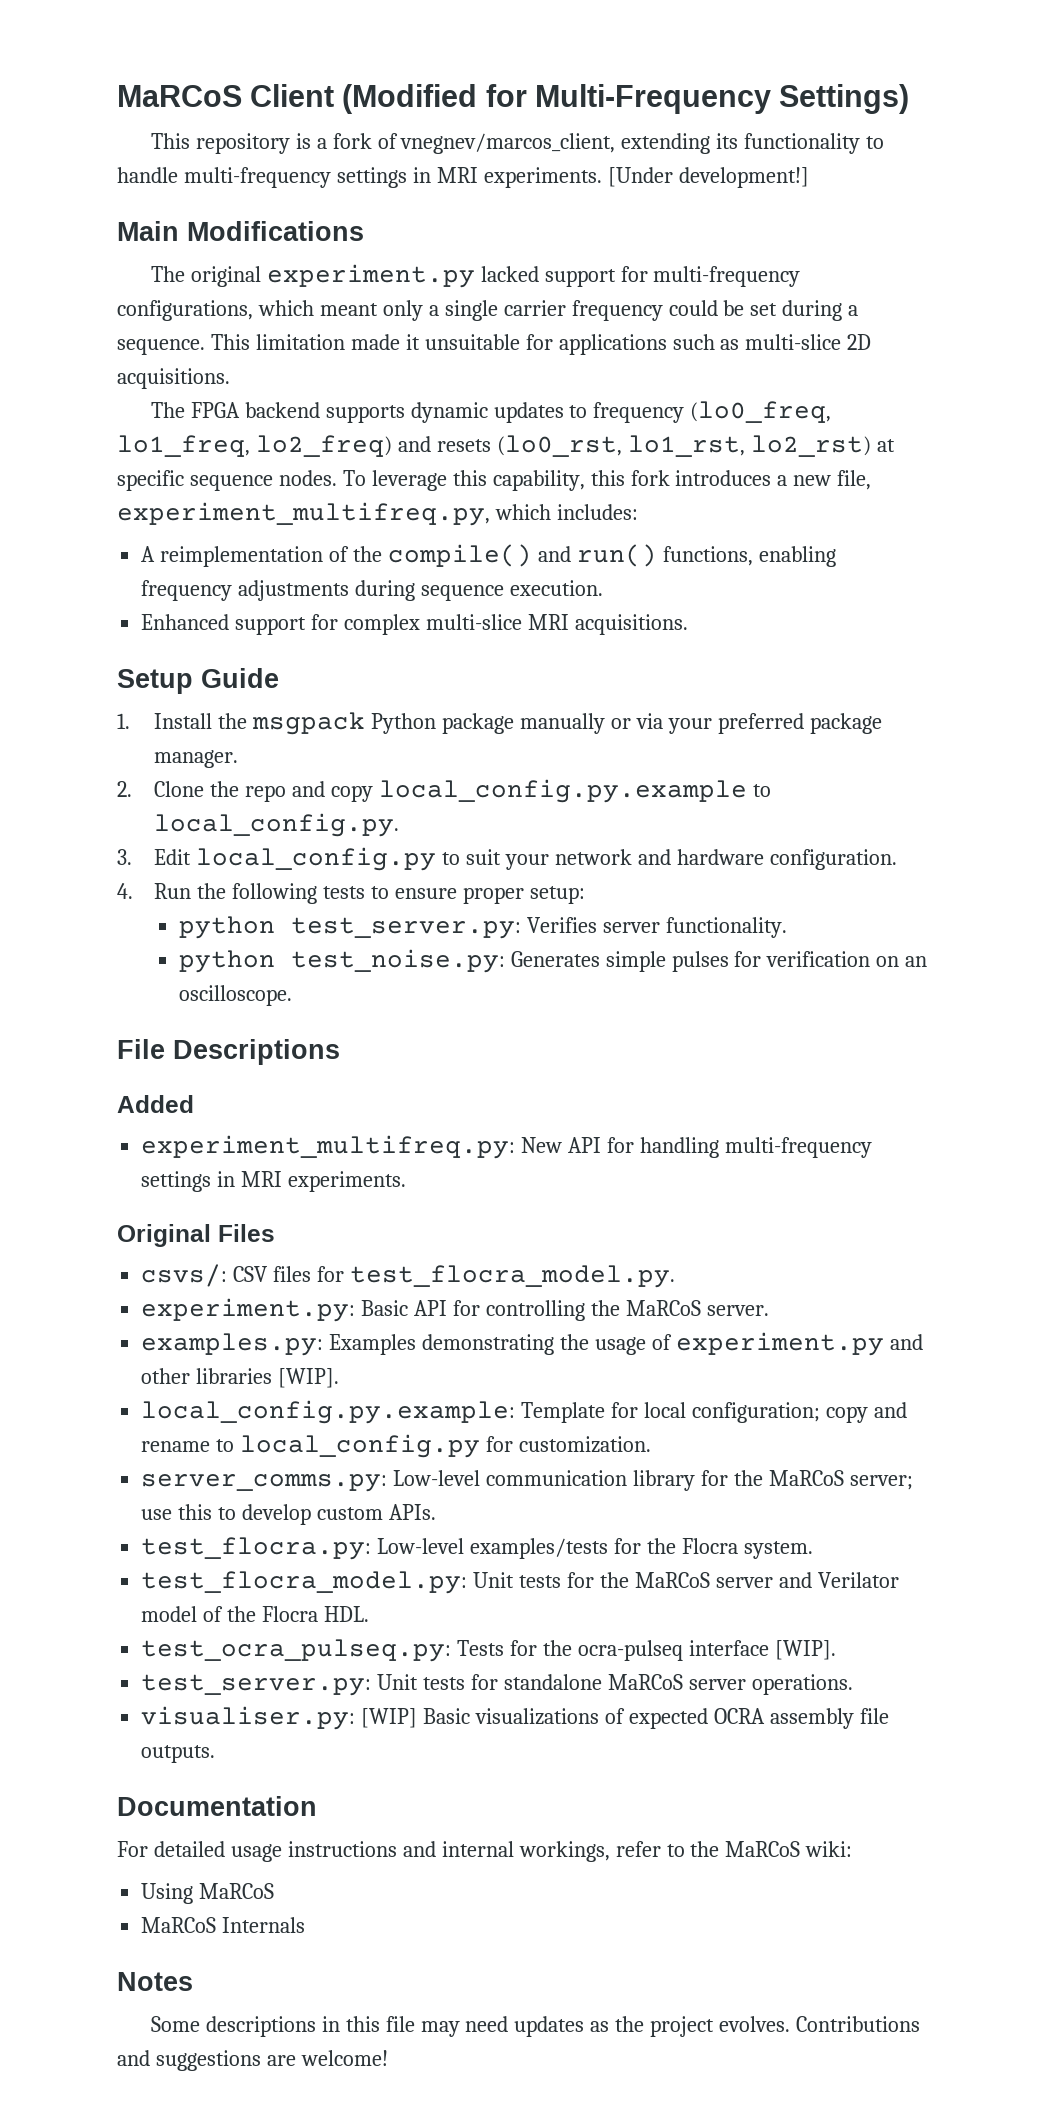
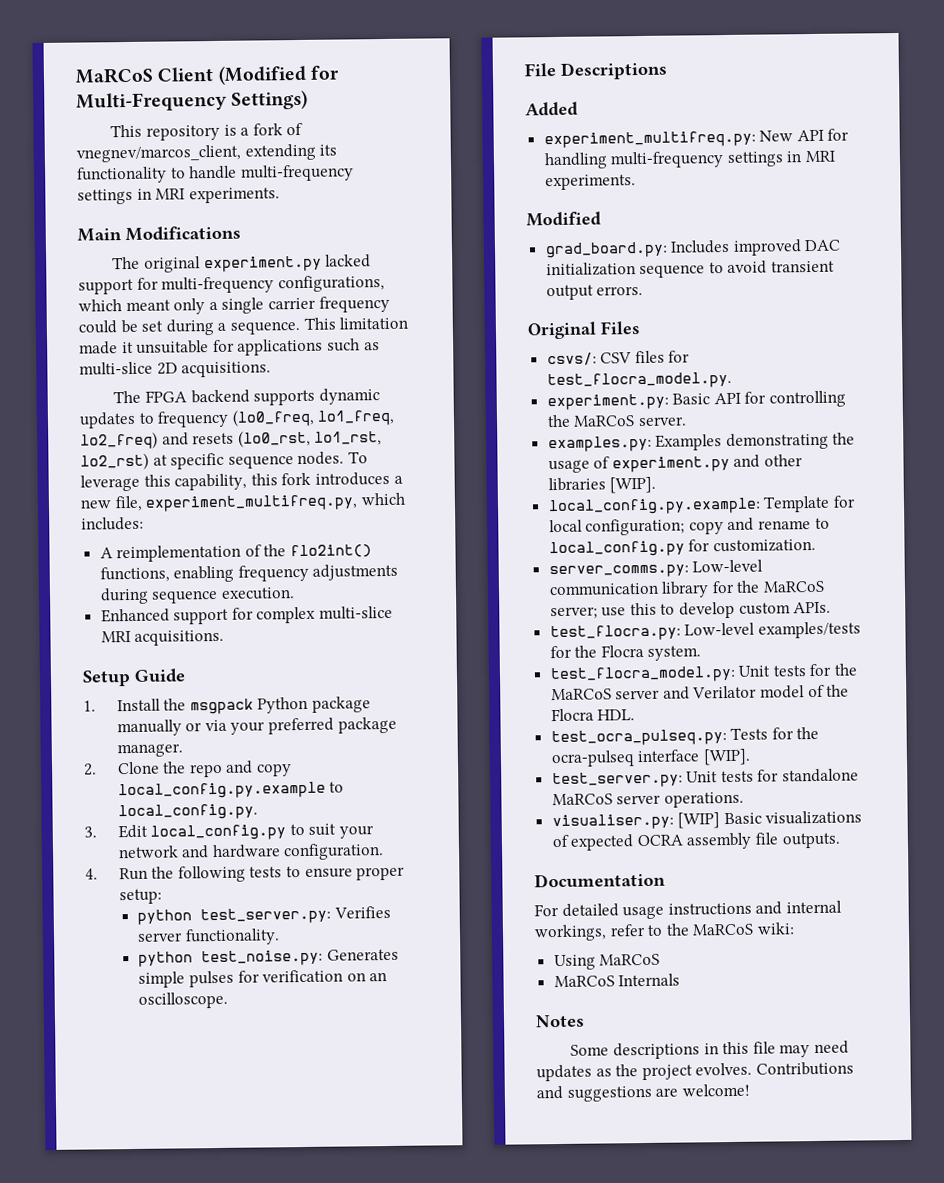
[607,167,809,188] [Under development!] -> (280, 195) none
[387,544,657,567] compile() and run() -> [290,544,373,559] flo2int()
(407, 1181) none -> [526,211,601,227] [544,239,842,259] [545,260,836,279] [545,284,644,301] // Modified // grad_board.py: Includes improved DAC initialization sequence to avoid transient output errors.

